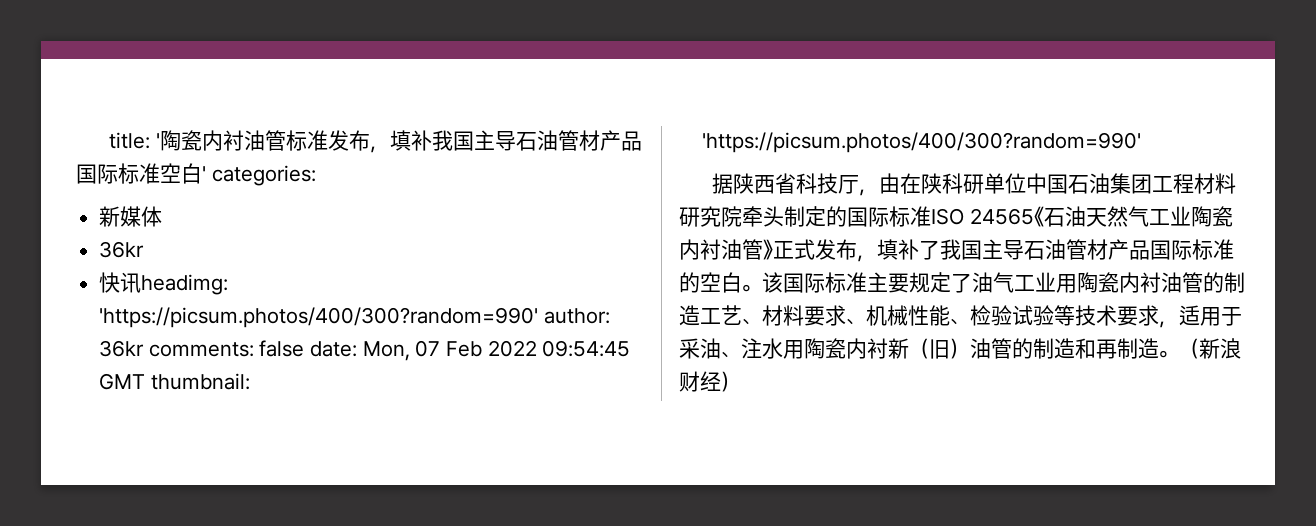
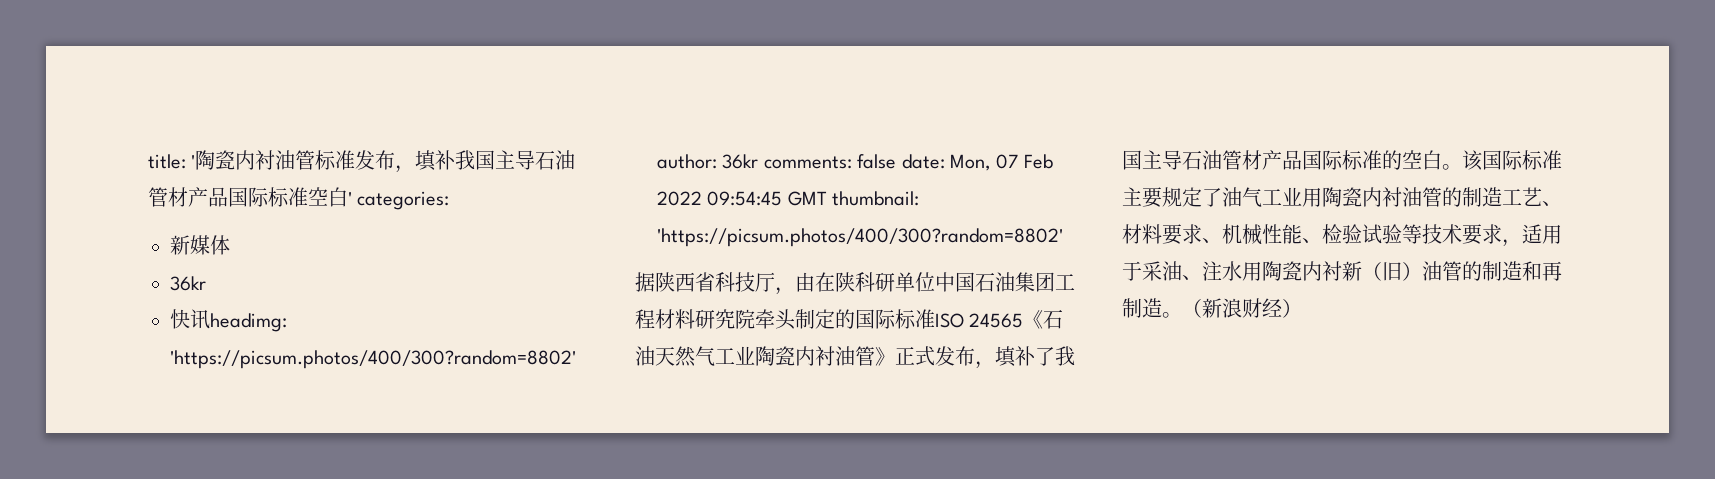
[99,307,539,328] 'https://picsum.photos/400/300?random=990' -> [170,350,576,369] 'https://picsum.photos/400/300?random=8802'
[702,132,1142,153] 'https://picsum.photos/400/300?random=990' -> [657,228,1063,247] 'https://picsum.photos/400/300?random=8802'

